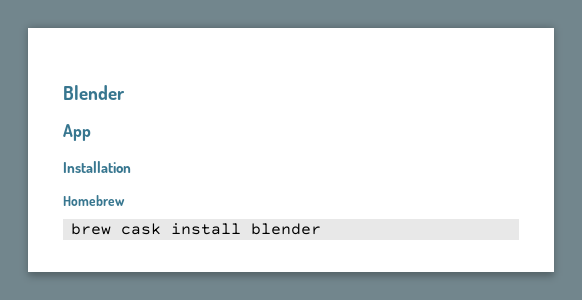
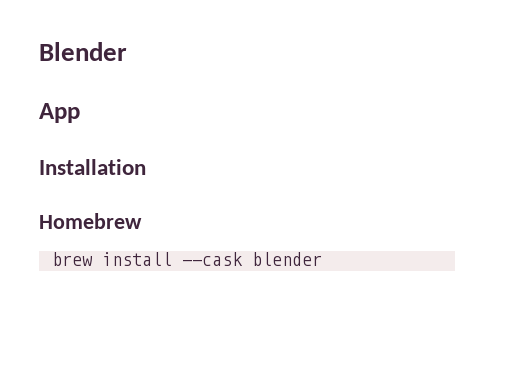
[121,223,242,235] cask install -> [101,252,243,266] install --cask

